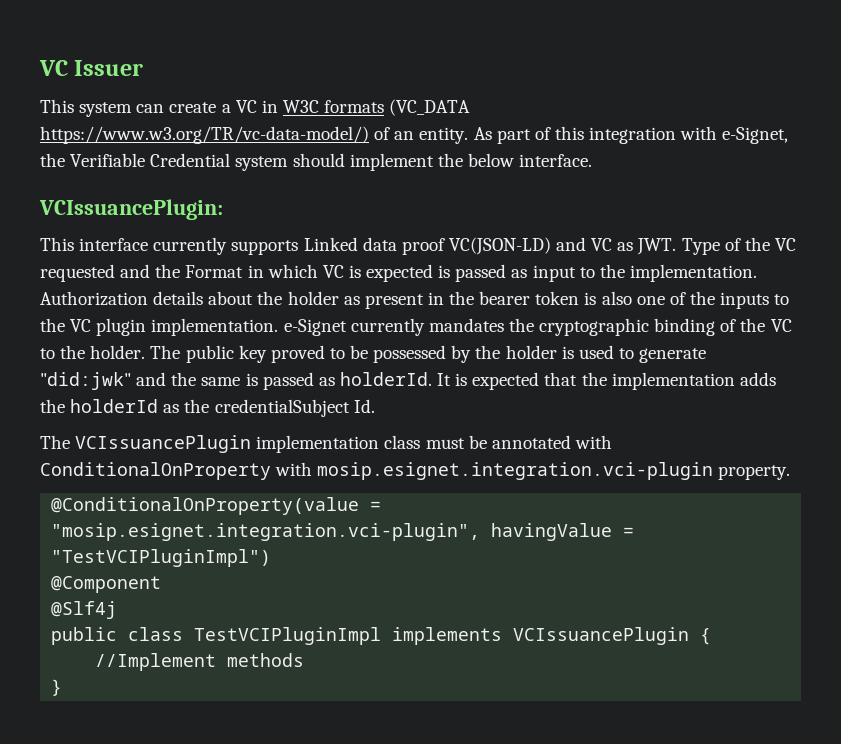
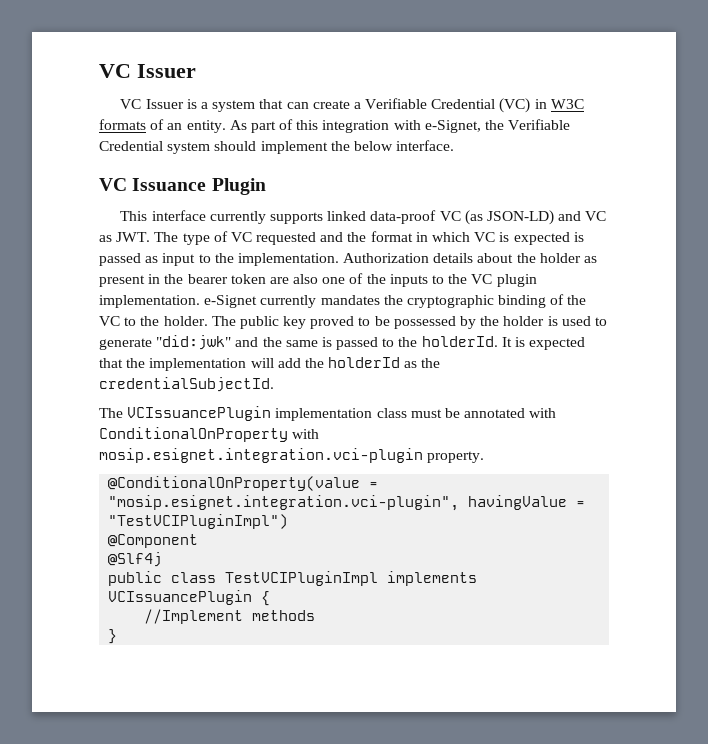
[40,99,257,117] This system can create a VC -> [120,98,531,113] VC Issuer is a system that can create a Verifiable Credential (VC)
[389,99,471,116] [40,126,369,144] (VC_DATA https://www.w3.org/TR/vc-data-model/) -> (146, 124) none
[39,199,223,220] VCIssuancePlugin: -> [99,178,266,195] VC Issuance Plugin
[303,237,551,255] Linked data proof VC(JSON-LD) -> [327,210,554,225] linked data-proof VC (as JSON-LD)
[681,237,770,255] Type of the -> [154,231,228,245] The type of
[185,265,244,278] Format -> [370,231,413,242] format
[584,292,597,305] is -> [269,277,289,284] are
[318,377,335,386] as -> [382,337,418,347] to the
[739,372,776,386] adds -> [250,358,301,368] will add
[214,399,375,417] credentialSubject Id. -> [99,377,274,392] credentialSubjectId.

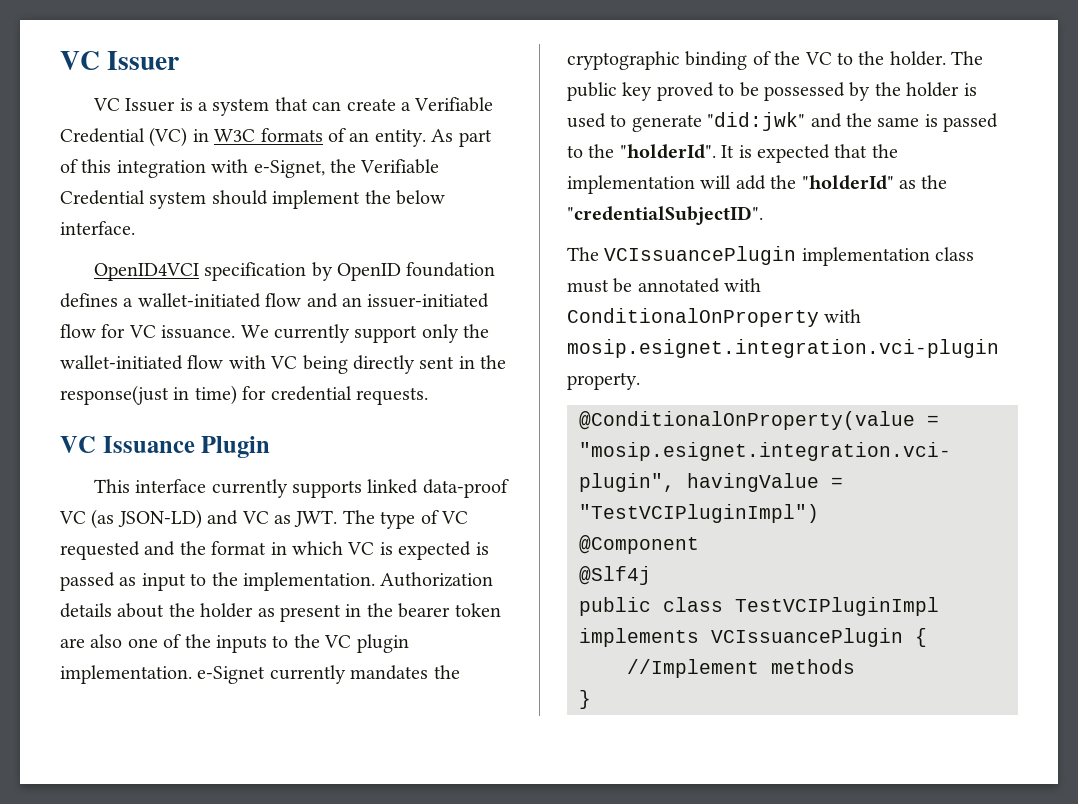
(455, 145) none -> [93,262,496,281] [60,293,490,308] [60,324,490,343] [60,355,507,374] [60,385,428,405] // OpenID4VCI specification by OpenID foundation defines a wallet-initiated flow and an issuer-initiated flow for VC issuance. We currently support only the wallet-initiated flow with VC being directly sent in the response(just in time) for credential requests.
[421,336,498,347] holderId. -> [619,144,716,159] "holderId".
[328,357,401,368] holderId -> [801,175,894,190] "holderId"
[99,377,274,392] credentialSubjectId. -> [567,206,763,225] "credentialSubjectID".

